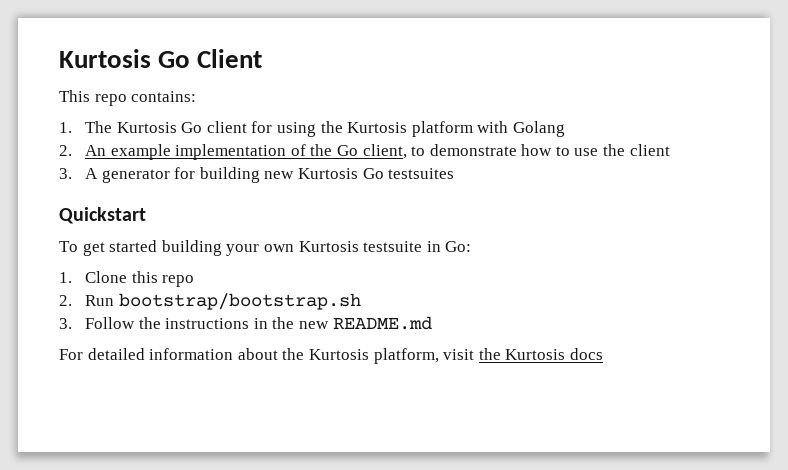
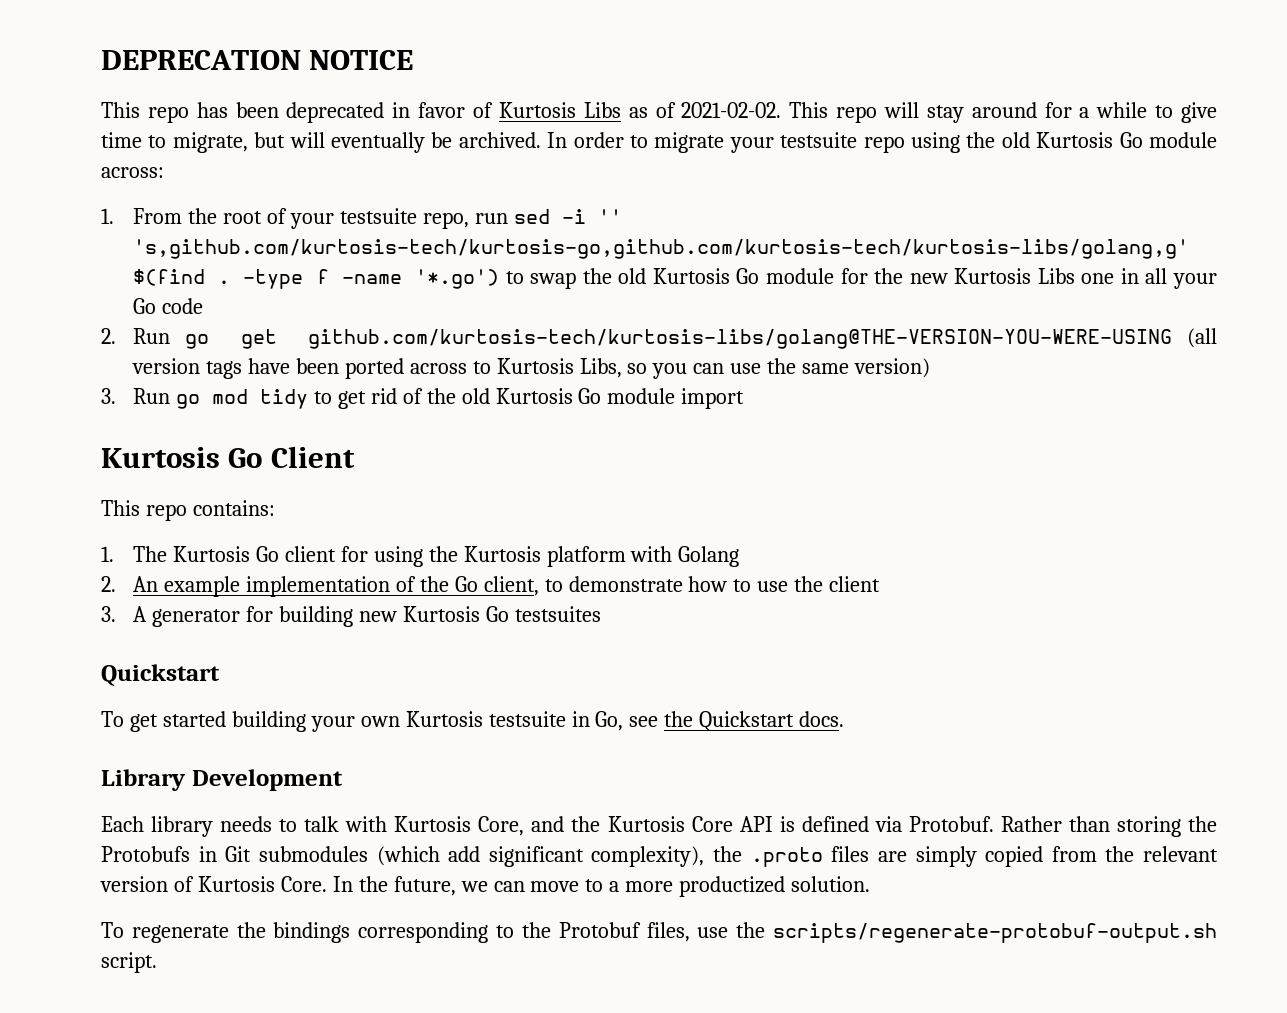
(59, 58) none -> [101,50,414,70] [101,102,1217,123] [101,132,1217,153] [101,167,164,178] [101,208,622,229] [133,239,1190,259] [133,268,1217,289] [133,298,203,314] [101,328,1217,349] [132,358,931,379] [101,388,745,409] DEPRECATION NOTICE // This repo has been deprecated in favor of Kurtosis Libs as of 2021-02-02. This repo will stay around for a while to give time to migrate, but will eventually be archived. In order to migrate your testsuite repo using the old Kurtosis Go module across: // 1. From the root of your testsuite repo, run sed -i '' 's,github.com/kurtosis-tech/kurtosis-go,github.com/kurtosis-tech/kurtosis-libs/golang,g' $(find . -type f -name '*.go') to swap the old Kurtosis Go module for the new Kurtosis Libs one in all your Go code // 2. Run go get github.com/kurtosis-tech/kurtosis-libs/golang@THE-VERSION-YOU-WERE-USING (all version tags have been ported across to Kurtosis Libs, so you can use the same version) // 3. Run go mod tidy to get rid of the old Kurtosis Go module import //
[445,241,472,252] [59,271,195,287] [59,293,361,310] [59,316,432,330] [59,348,603,364] Go: // 1. Clone this repo // 2. Run bootstrap/bootstrap.sh // 3. Follow the instructions in the new README.md // For detailed information about the Kurtosis platform, visit the Kurtosis docs -> [595,711,845,731] [101,769,343,791] [101,816,1217,837] [101,846,1218,867] [100,876,871,897] [101,922,1218,943] [101,952,157,973] Go, see the Quickstart docs. // Library Development // Each library needs to talk with Kurtosis Core, and the Kurtosis Core API is defined via Protobuf. Rather than storing the Protobufs in Git submodules (which add significant complexity), the .proto files are simply copied from the relevant version of Kurtosis Core. In the future, we can move to a more productized solution. // To regenerate the bindings corresponding to the Protobuf files, use the scripts/regenerate-protobuf-output.sh script.

